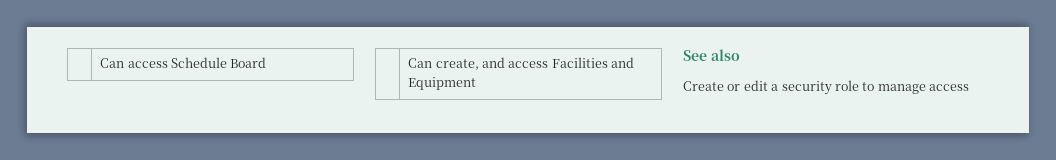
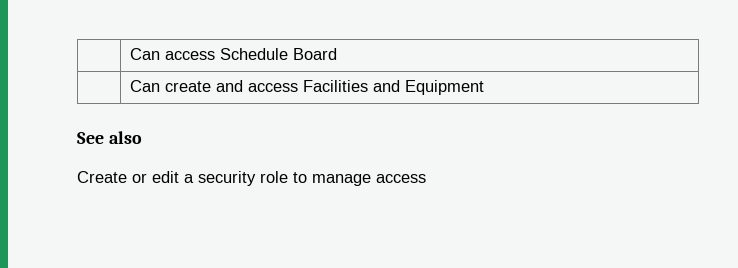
[435,59,479,70] create, -> [165,81,212,92] create

